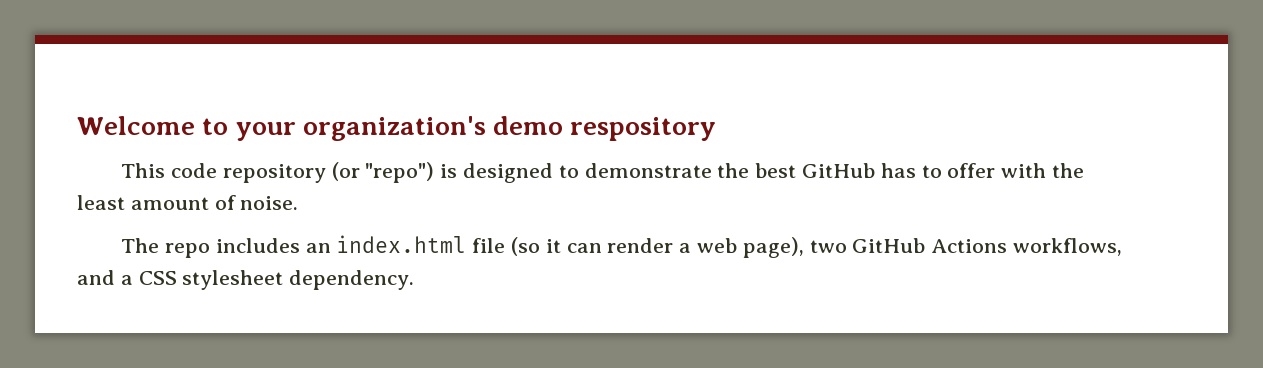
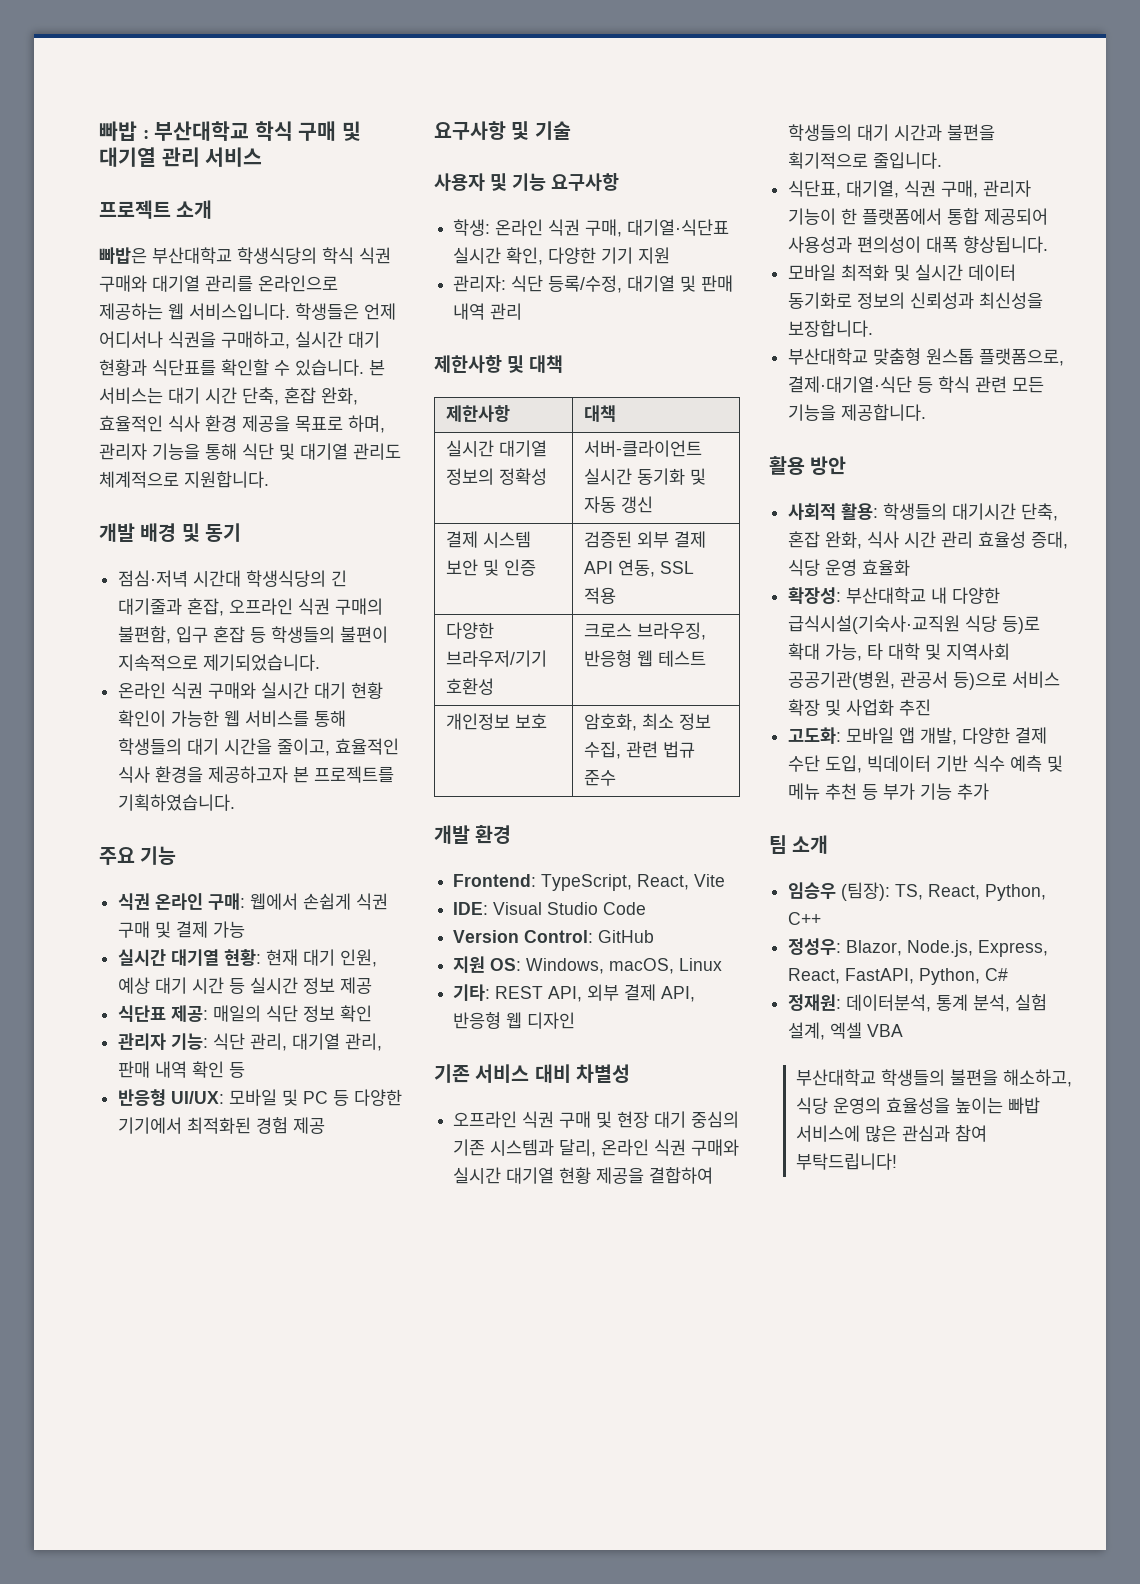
[77,116,717,141] [121,162,1085,183] [77,195,299,210] [121,235,1123,258] [77,270,415,290] Welcome to your organization's demo respository // This code repository (or "repo") is designed to demonstrate the best GitHub has to offer with the least amount of noise. // The repo includes an index.html file (so it can render a web page), two GitHub Actions workflows, and a CSS stylesheet dependency. -> [99,121,361,141] [99,147,263,167] [99,200,213,219] [99,247,391,264] [99,275,338,292] [99,303,396,320] [99,331,380,349] [99,359,385,376] [99,387,358,405] [99,415,385,433] [99,443,401,460] [99,471,269,488] [99,523,241,542] [118,570,348,587] [118,598,384,616] [118,626,389,644] [118,654,321,671] [118,682,384,699] [118,710,347,727] [118,738,400,756] [118,766,395,783] [118,794,236,811] [99,846,177,865] [118,893,389,910] [118,921,246,938] [118,949,378,967] [118,977,373,994] [118,1005,373,1022] [118,1033,383,1051] [118,1061,246,1078] [118,1089,403,1106] [118,1117,326,1134] [434,121,571,140] [434,173,619,191] [453,219,730,237] [453,247,671,265] [453,275,734,293] [453,303,523,320] [434,355,563,373] [445,405,510,422] [583,405,616,422] [445,440,547,457] [445,468,547,485] [583,440,702,457] [583,468,706,485] [583,496,653,513] [445,531,531,548] [445,559,536,576] [583,531,706,548] [583,559,694,577] [583,587,616,604] [445,622,494,639] [445,650,547,667] [445,678,494,695] [583,622,706,640] [583,650,706,667] [445,713,547,730] [583,713,711,731] [583,741,695,759] [583,770,616,786] [434,825,512,844] [453,874,726,891] [453,902,647,915] [453,930,655,943] [453,956,723,974] [453,984,696,1002] [453,1012,576,1029] [434,1064,630,1083] [453,1111,740,1128] [453,1139,740,1157] [453,1167,714,1184] [788,124,996,141] [788,152,943,169] [788,180,1032,198] [788,208,1049,225] [788,236,1049,253] [788,264,1017,281] [788,292,1044,309] [788,320,874,337] [788,348,1065,366] [788,376,1045,393] [788,404,927,421] [769,456,847,475] [788,503,1059,521] [788,531,1069,549] [788,559,911,576] [788,587,1001,604] [788,615,1041,634] [788,643,1011,661] [788,671,1061,690] [788,699,932,716] [788,727,1048,745] [788,755,1064,773] [788,783,990,800] [769,835,829,854] [788,882,1047,901] [788,912,822,925] [788,938,1049,957] [788,968,1009,985] [788,994,1048,1012] [788,1022,904,1040] [795,1069,1072,1087] [795,1097,1040,1114] [795,1125,987,1142] [795,1153,897,1170] 빠밥 : 부산대학교 학식 구매 및 대기열 관리 서비스 // 프로젝트 소개 // 빠밥은 부산대학교 학생식당의 학식 식권 구매와 대기열 관리를 온라인으로 제공하는 웹 서비스입니다. 학생들은 언제 어디서나 식권을 구매하고, 실시간 대기 현황과 식단표를 확인할 수 있습니다. 본 서비스는 대기 시간 단축, 혼잡 완화, 효율적인 식사 환경 제공을 목표로 하며, 관리자 기능을 통해 식단 및 대기열 관리도 체계적으로 지원합니다. // 개발 배경 및 동기 // 점심·저녁 시간대 학생식당의 긴 대기줄과 혼잡, 오프라인 식권 구매의 불편함, 입구 혼잡 등 학생들의 불편이 지속적으로 제기되었습니다. // 온라인 식권 구매와 실시간 대기 현황 확인이 가능한 웹 서비스를 통해 학생들의 대기 시간을 줄이고, 효율적인 식사 환경을 제공하고자 본 프로젝트를 기획하였습니다. // 주요 기능 // 식권 온라인 구매: 웹에서 손쉽게 식권 구매 및 결제 가능 // 실시간 대기열 현황: 현재 대기 인원, 예상 대기 시간 등 실시간 정보 제공 // 식단표 제공: 매일의 식단 정보 확인 // 관리자 기능: 식단 관리, 대기열 관리, 판매 내역 확인 등 // 반응형 UI/UX: 모바일 및 PC 등 다양한 기기에서 최적화된 경험 제공 // 요구사항 및 기술 // 사용자 및 기능 요구사항 // 학생: 온라인 식권 구매, 대기열·식단표 실시간 확인, 다양한 기기 지원 // 관리자: 식단 등록/수정, 대기열 및 판매 내역 관리 // 제한사항 및 대책 // 제한사항 | 대책 // 실시간 대기열 정보의 정확성 | 서버-클라이언트 실시간 동기화 및 자동 갱신 // 결제 시스템 보안 및 인증 | 검증된 외부 결제 API 연동, SSL 적용 // 다양한 브라우저/기기 호환성 | 크로스 브라우징, 반응형 웹 테스트 // 개인정보 보호 | 암호화, 최소 정보 수집, 관련 법규 준수 // 개발 환경 // Frontend: TypeScript, React, Vite // IDE: Visual Studio Code // Version Control: GitHub // 지원 OS: Windows, macOS, Linux // 기타: REST API, 외부 결제 API, 반응형 웹 디자인 // 기존 서비스 대비 차별성 // 오프라인 식권 구매 및 현장 대기 중심의 기존 시스템과 달리, 온라인 식권 구매와 실시간 대기열 현황 제공을 결합하여 학생들의 대기 시간과 불편을 획기적으로 줄입니다. // 식단표, 대기열, 식권 구매, 관리자 기능이 한 플랫폼에서 통합 제공되어 사용성과 편의성이 대폭 향상됩니다. // 모바일 최적화 및 실시간 데이터 동기화로 정보의 신뢰성과 최신성을 보장합니다. // 부산대학교 맞춤형 원스톱 플랫폼으로, 결제·대기열·식단 등 학식 관련 모든 기능을 제공합니다. // 활용 방안 // 사회적 활용: 학생들의 대기시간 단축, 혼잡 완화, 식사 시간 관리 효율성 증대, 식당 운영 효율화 // 확장성: 부산대학교 내 다양한 급식시설(기숙사·교직원 식당 등)로 확대 가능, 타 대학 및 지역사회 공공기관(병원, 관공서 등)으로 서비스 확장 및 사업화 추진 // 고도화: 모바일 앱 개발, 다양한 결제 수단 도입, 빅데이터 기반 식수 예측 및 메뉴 추천 등 부가 기능 추가 // 팀 소개 // 임승우 (팀장): TS, React, Python, C++ // 정성우: Blazor, Node.js, Express, React, FastAPI, Python, C# // 정재원: 데이터분석, 통계 분석, 실험 설계, 엑셀 VBA // 부산대학교 학생들의 불편을 해소하고, 식당 운영의 효율성을 높이는 빠밥 서비스에 많은 관심과 참여 부탁드립니다!

